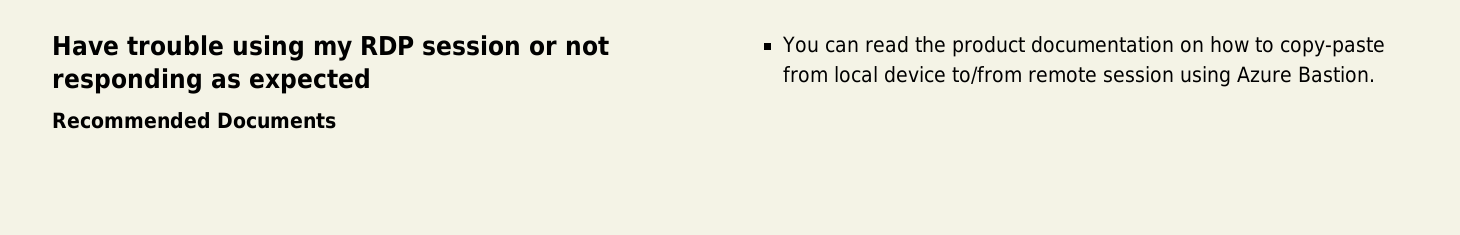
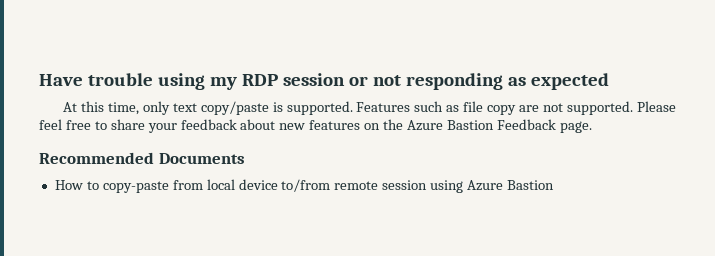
[52,112,336,129] [781,36,1249,57] Recommended Documents // You can read the product documentation on how -> [63,101,676,115] [39,119,592,133] [39,152,245,164] [54,180,83,190] At this time, only text copy/paste is supported. Features such as file copy are not supported. Please feel free to share your feedback about new features on the Azure Bastion Feedback page. // Recommended Documents // How
[1297,66,1375,83] Bastion. -> [507,180,555,190] Bastion

